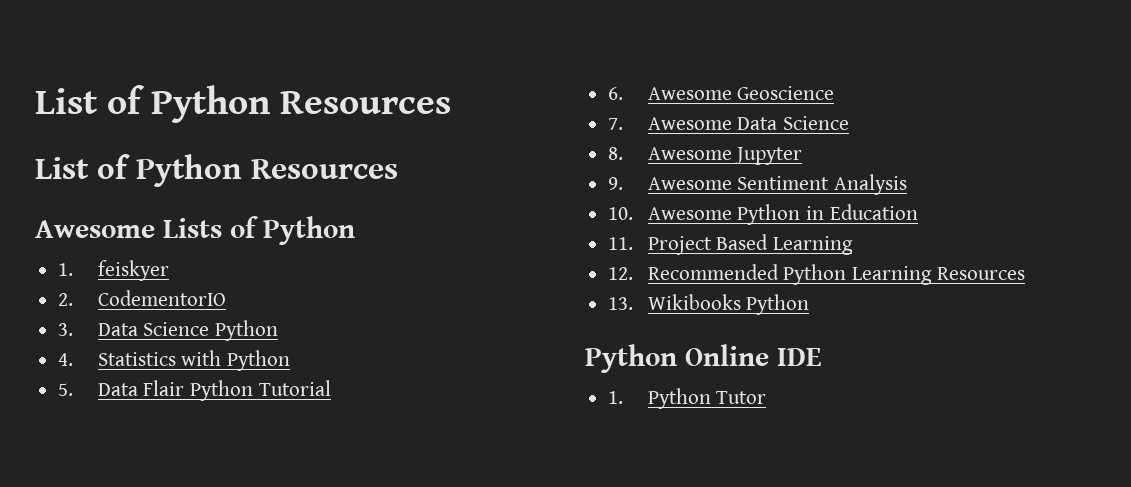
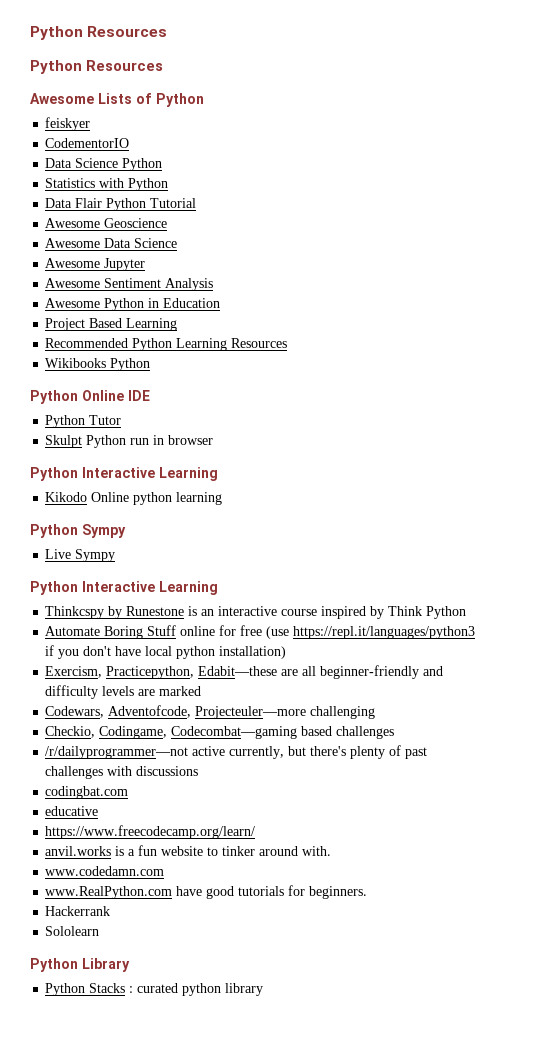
[35,85,451,123] [35,154,130,179] List of Python Resources // List of -> [30,26,168,40] Python Resources //
[58,263,74,276] 1. -> (204, 100) none
[58,293,74,306] 2. -> (91, 124) none
[58,323,74,336] 3. -> (130, 143) none
[58,353,74,366] 4. -> (163, 164) none
[58,383,74,396] 5. -> (169, 184) none
[608,87,624,100] 6. -> (197, 203) none
[608,118,624,130] 7. -> (168, 223) none
[608,147,624,160] 8. -> (178, 243) none
[608,177,624,190] 9. -> (146, 264) none
[608,207,634,220] 10. -> (214, 284) none
[608,237,634,250] 11. -> (221, 303) none
[608,267,634,280] 12. -> (178, 324) none
[608,297,634,310] 13. -> (288, 343) none
[608,391,624,404] 1. -> (150, 395) none
(767, 397) none -> [45,435,214,448] [30,467,218,481] [45,492,223,505] [30,524,126,538] [45,549,116,562] [30,581,218,595] [45,606,467,619] [45,625,476,639] [45,645,287,659] [45,665,444,679] [45,685,202,699] [45,705,376,719] [45,726,395,739] [45,745,428,759] [45,766,199,779] [45,786,129,799] [45,806,99,816] [45,825,256,839] [45,845,332,856] [45,866,165,876] [45,885,368,899] [45,906,111,916] [45,926,100,936] [30,958,130,972] [45,983,264,996] // Skulpt Python run in browser // Python Interactive Learning // Kikodo Online python learning // Python Sympy // Live Sympy // Python Interactive Learning // Thinkcspy by Runestone is an interactive course inspired by Think Python // Automate Boring Stuff online for free (use https://repl.it/languages/python3 if you don't have local python installation) // Exercism, Practicepython, Edabit—these are all beginner-friendly and difficulty levels are marked // Codewars, Adventofcode, Projecteuler—more challenging // Checkio, Codingame, Codecombat—gaming based challenges // /r/dailyprogrammer—not active currently, but there's plenty of past challenges with discussions // codingbat.com // educative // https://www.freecodecamp.org/learn/ // anvil.works is a fun website to tinker around with. // www.codedamn.com // www.RealPython.com have good tutorials for beginners. // Hackerrank // Sololearn // Python Library // Python Stacks : curated python library

